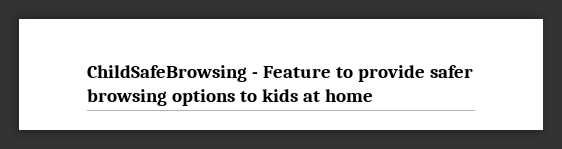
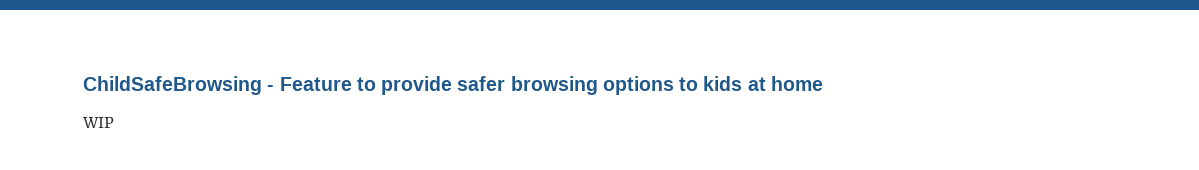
(373, 95) none -> [82,117,114,128] // WIP

